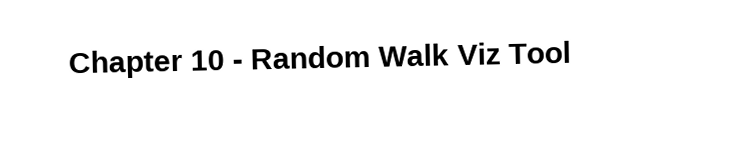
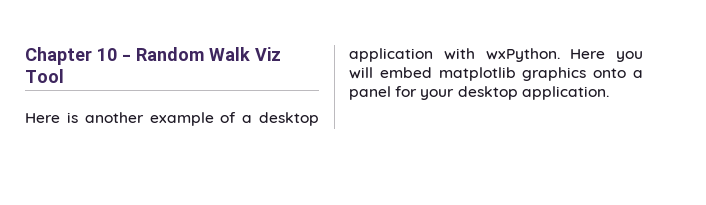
(571, 52) none -> [25,112,319,126] [349,48,643,62] [349,67,643,81] [349,86,609,100] // Here is another example of a desktop application with wxPython. Here you will embed matplotlib graphics onto a panel for your desktop application.

